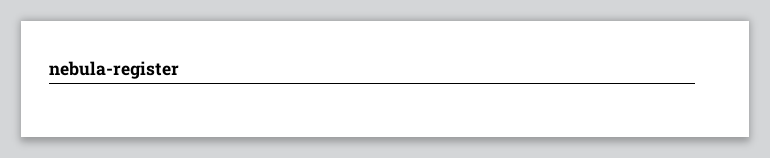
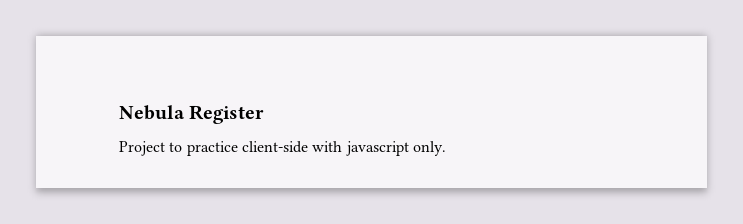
[49,61,179,79] nebula-register -> [119,105,265,124] [119,141,446,156] Nebula Register // Project to practice client-side with javascript only.

